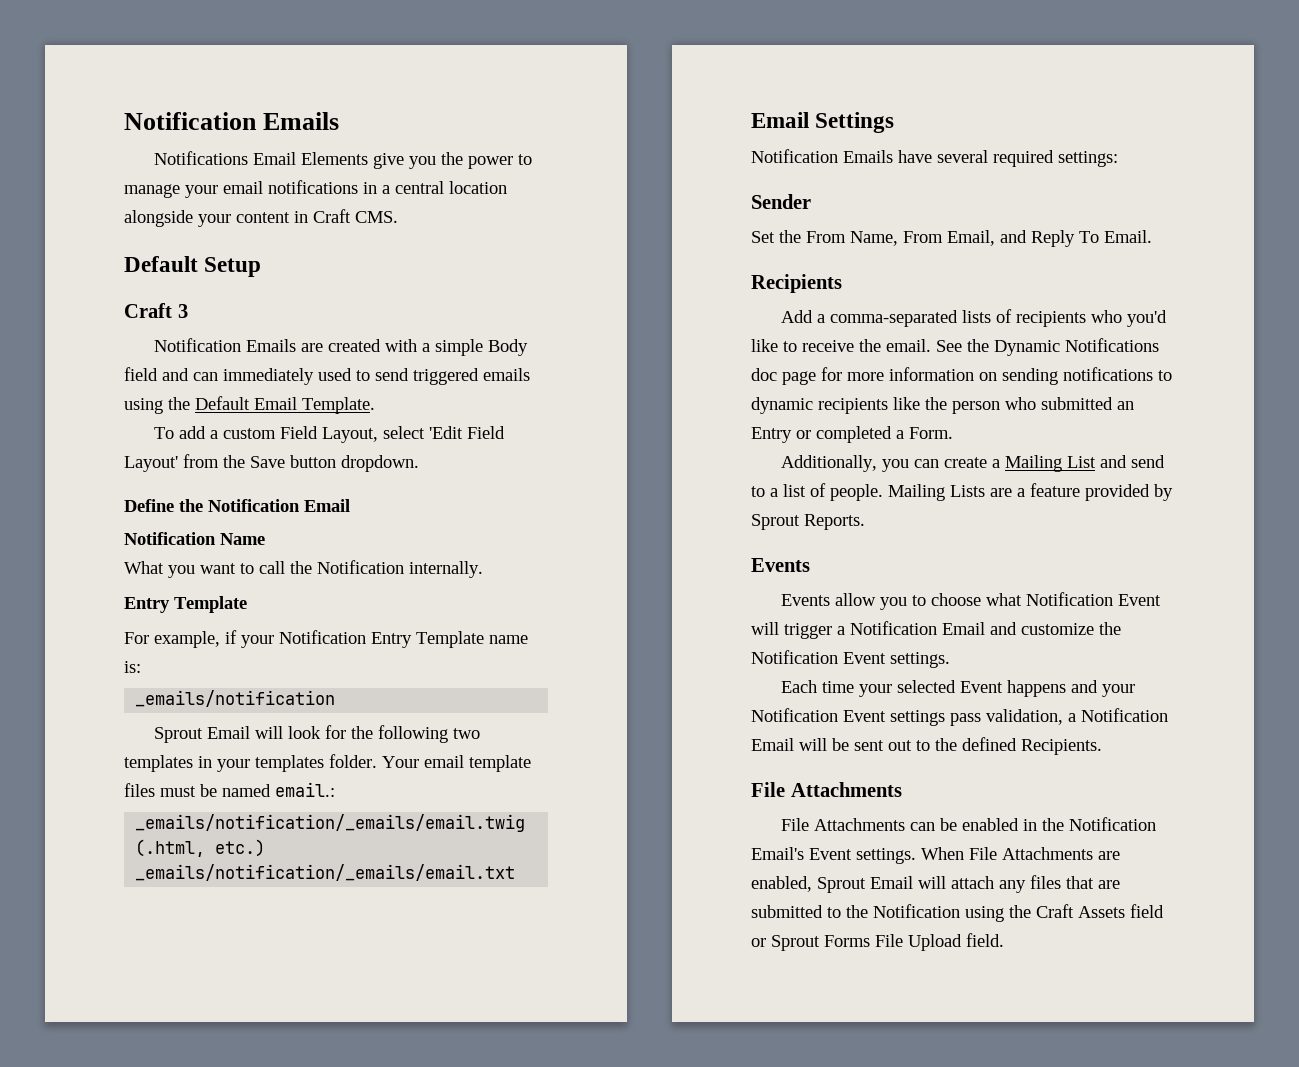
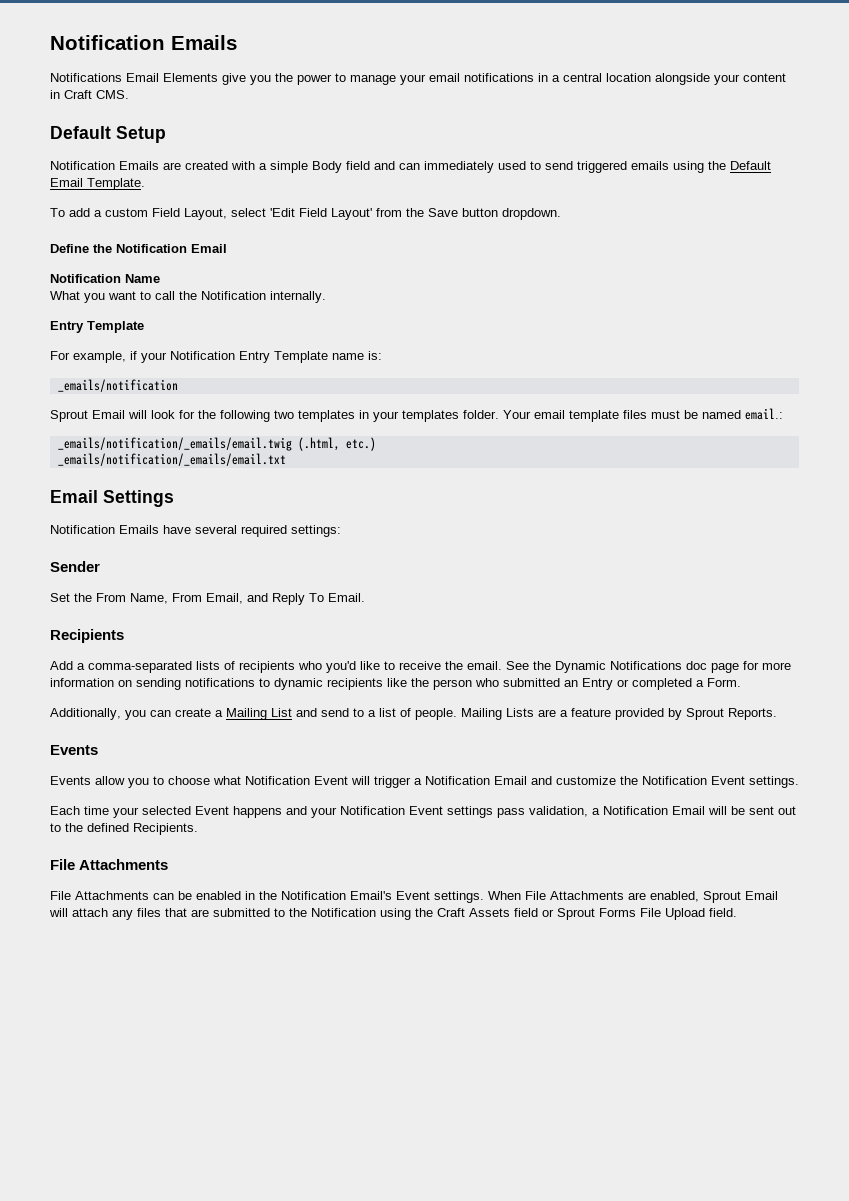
[124,303,188,318] // Craft 3 -> (166, 134) none

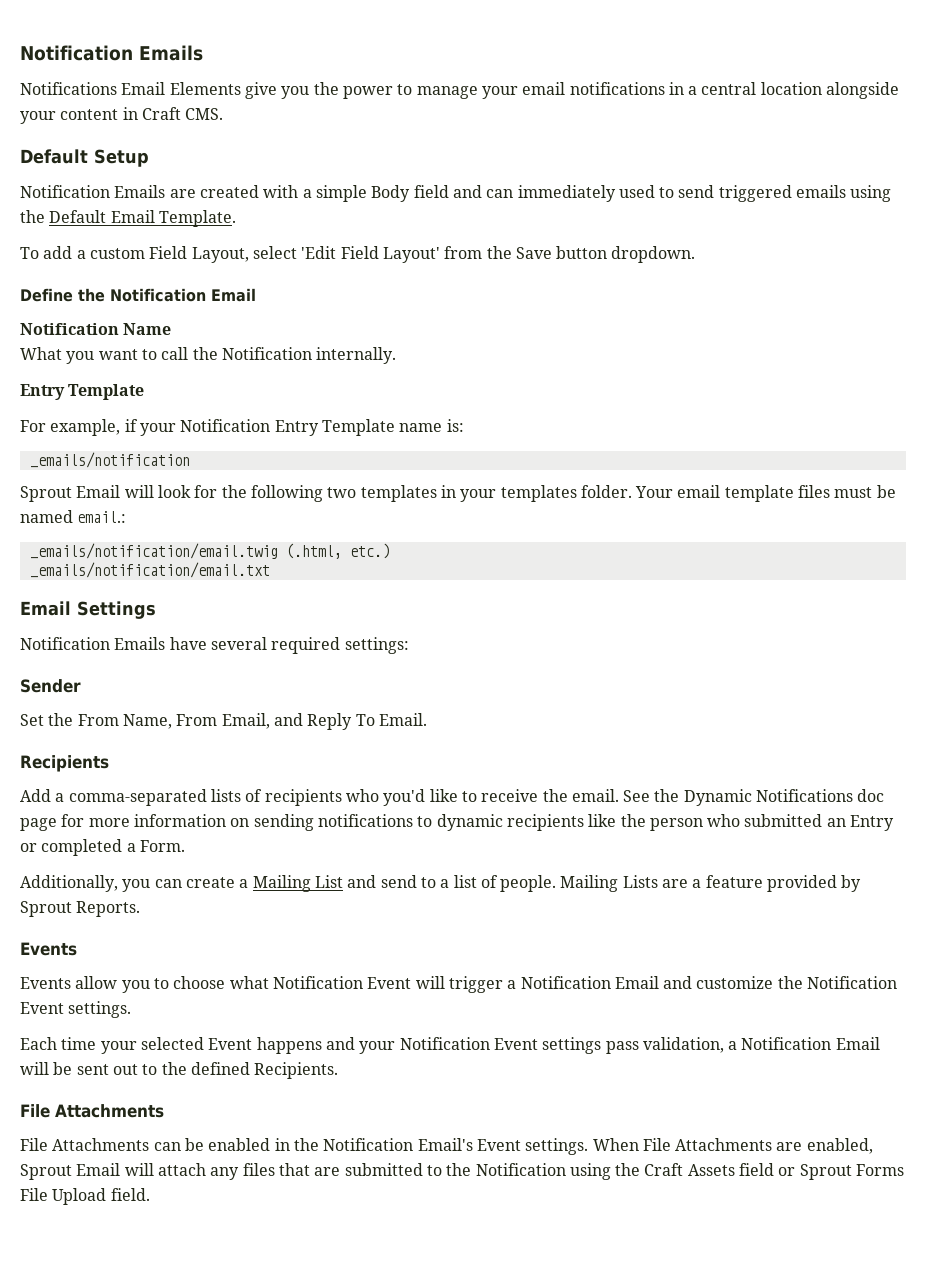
[57,437,292,451] _emails/notification/_emails/email.twig -> [29,543,278,559] _emails/notification/email.twig
[57,453,286,466] _emails/notification/_emails/email.txt -> [29,562,270,578] _emails/notification/email.txt

